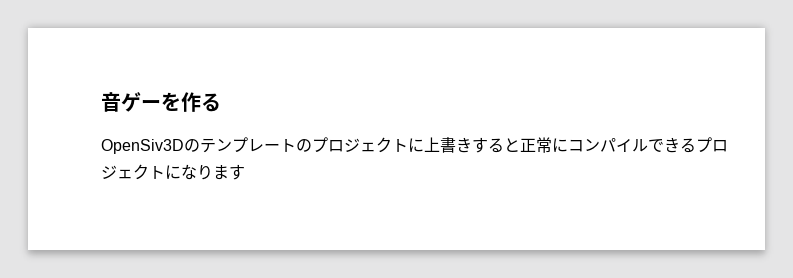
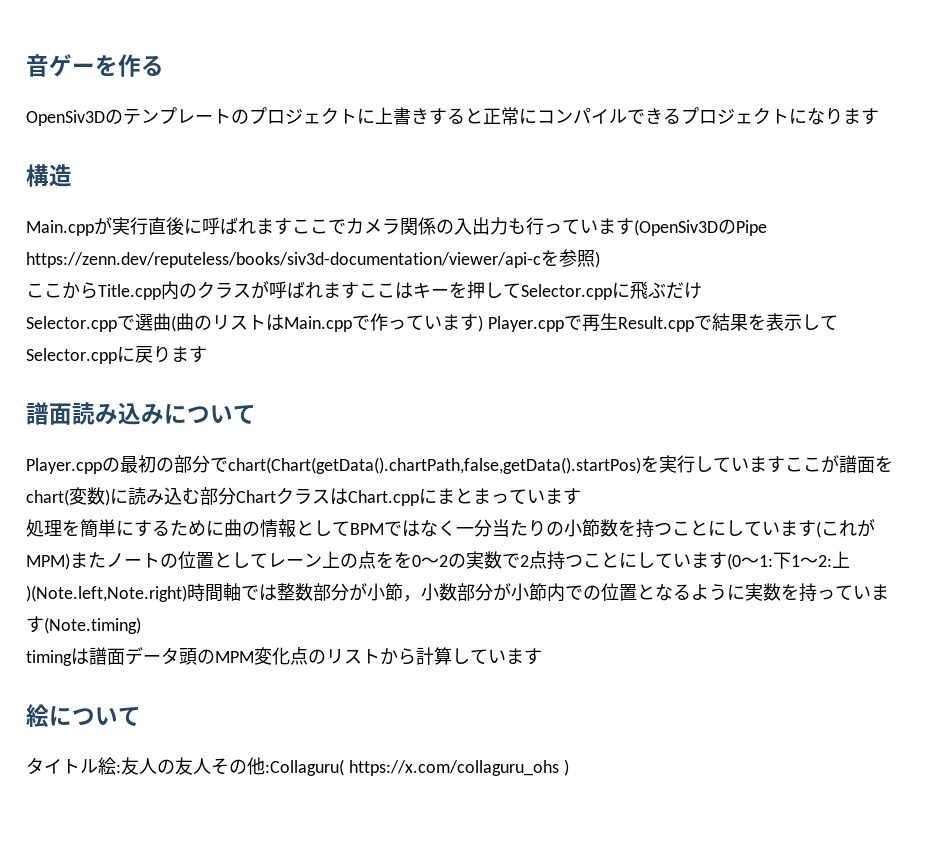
(245, 172) none -> [26,164,72,187] [26,217,767,236] [26,249,600,268] [26,281,702,300] [26,313,838,332] [26,346,207,364] [26,402,256,425] [26,455,893,474] [26,487,581,506] [26,519,875,538] [26,551,850,570] [26,583,889,602] [26,616,141,634] [26,647,542,666] [26,704,141,728] [26,757,569,776] // 構造 // Main.cppが実行直後に呼ばれますここでカメラ関係の入出力も行っています(OpenSiv3DのPipe https://zenn.dev/reputeless/books/siv3d-documentation/viewer/api-cを参照) // ここからTitle.cpp内のクラスが呼ばれますここはキーを押してSelector.cppに飛ぶだけ // Selector.cppで選曲(曲のリストはMain.cppで作っています) Player.cppで再生Result.cppで結果を表示してSelector.cppに戻ります // 譜面読み込みについて // Player.cppの最初の部分でchart(Chart(getData().chartPath,false,getData().startPos)を実行していますここが譜面をchart(変数)に読み込む部分ChartクラスはChart.cppにまとまっています // 処理を簡単にするために曲の情報としてBPMではなく一分当たりの小節数を持つことにしています(これがMPM)またノートの位置としてレーン上の点をを0～2の実数で2点持つことにしています(0～1:下1～2:上)(Note.left,Note.right)時間軸では整数部分が小節，小数部分が小節内での位置となるように実数を持っています(Note.timing) // timingは譜面データ頭のMPM変化点のリストから計算しています // 絵について // タイトル絵:友人の友人その他:Collaguru( https://x.com/collaguru_ohs )

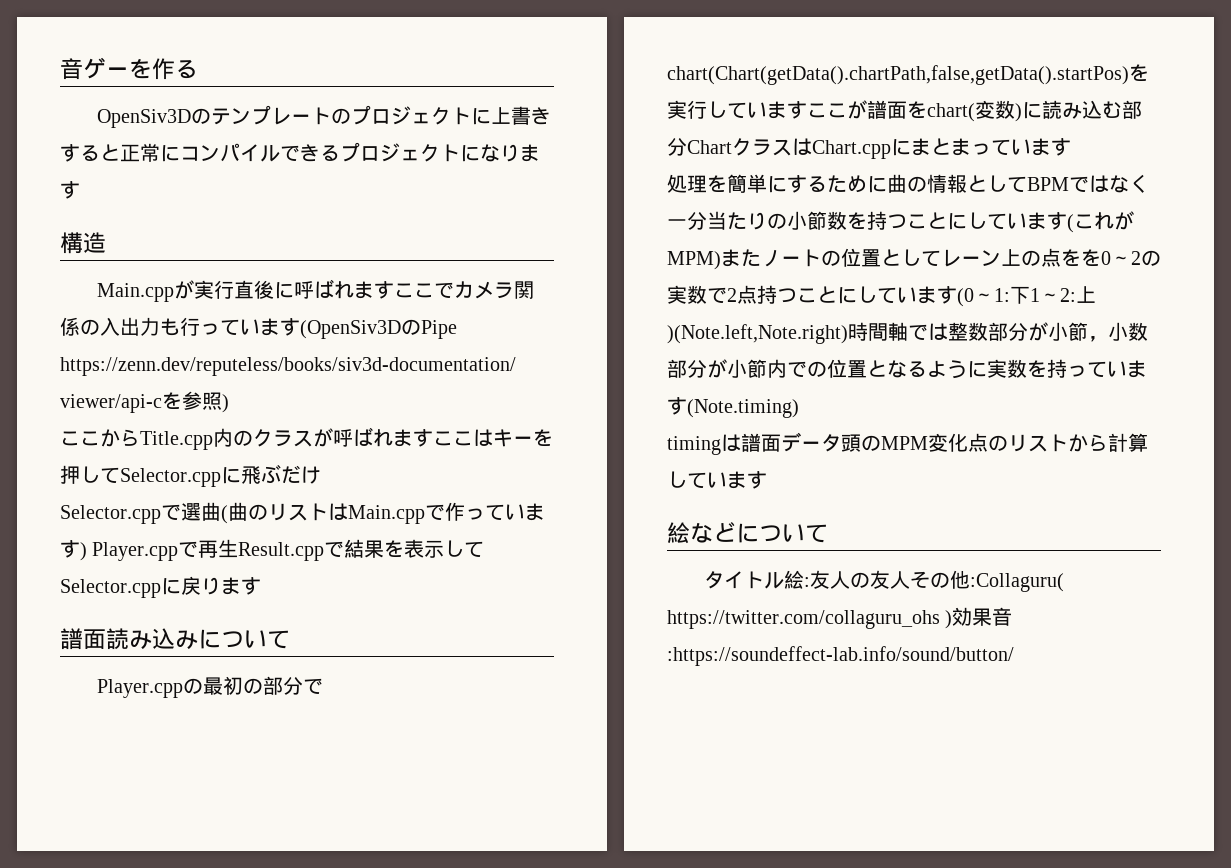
(49, 716) none -> [690,522,736,543] など
[348,759,569,776] https://x.com/collaguru_ohs ) -> [667,607,1013,629] [667,646,1014,666] https://twitter.com/collaguru_ohs )効果音:https://soundeffect-lab.info/sound/button/

